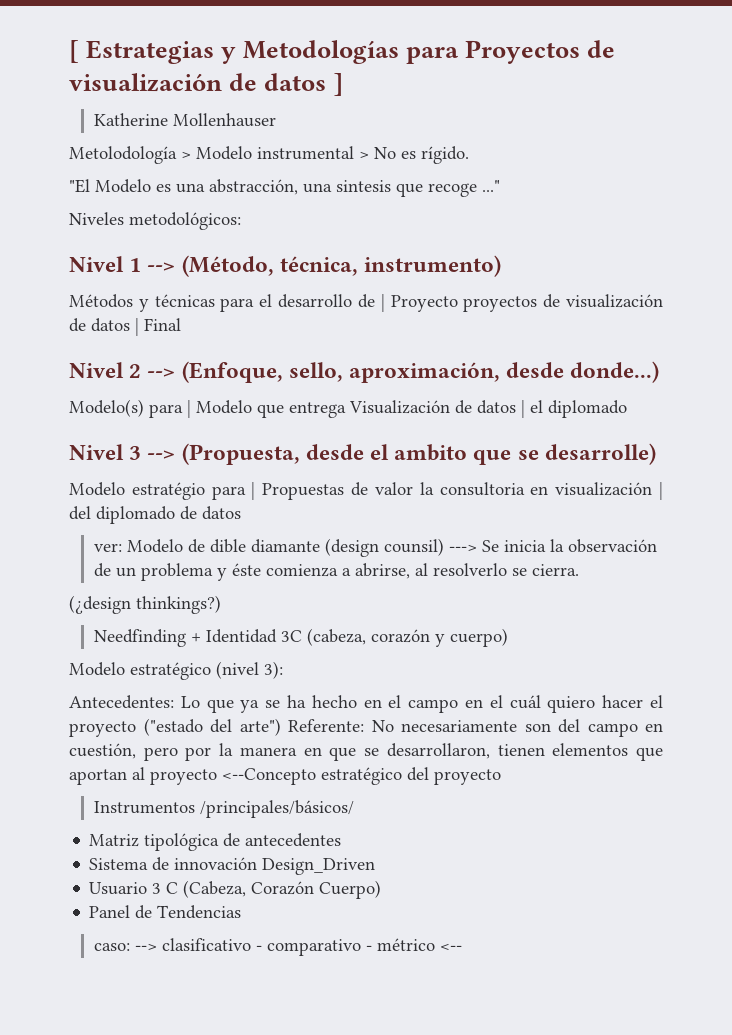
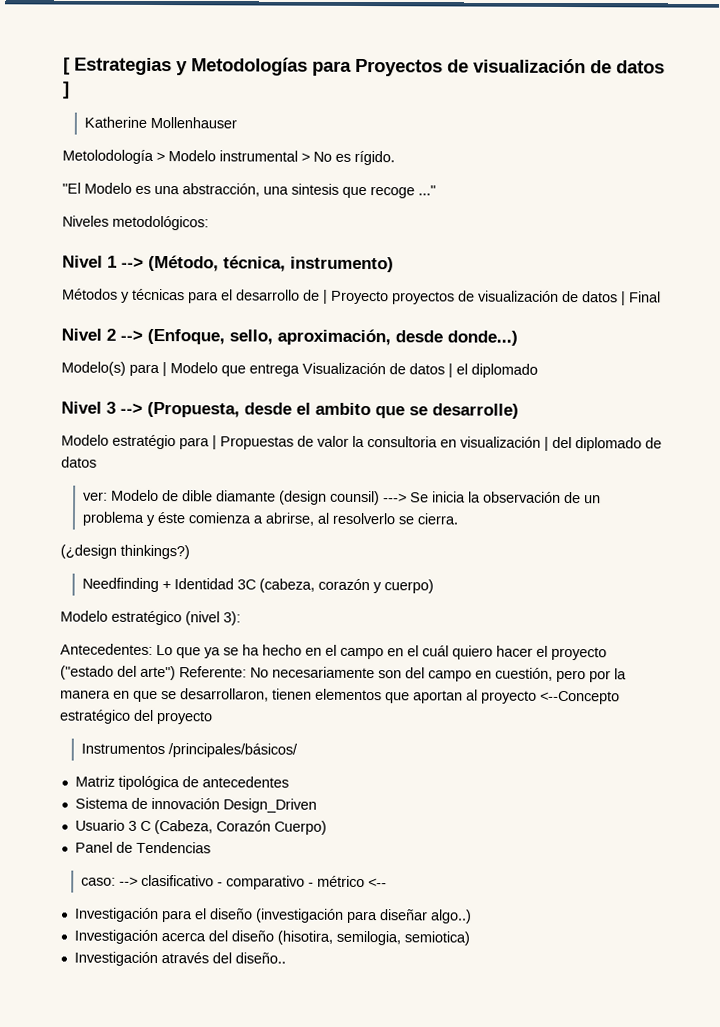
(462, 947) none -> [74,907,472,924] [73,929,470,946] [73,951,286,967] // Investigación para el diseño (investigación para diseñar algo..) // Investigación acerca del diseño (hisotira, semilogia, semiotica) // Investigación através del diseño..

